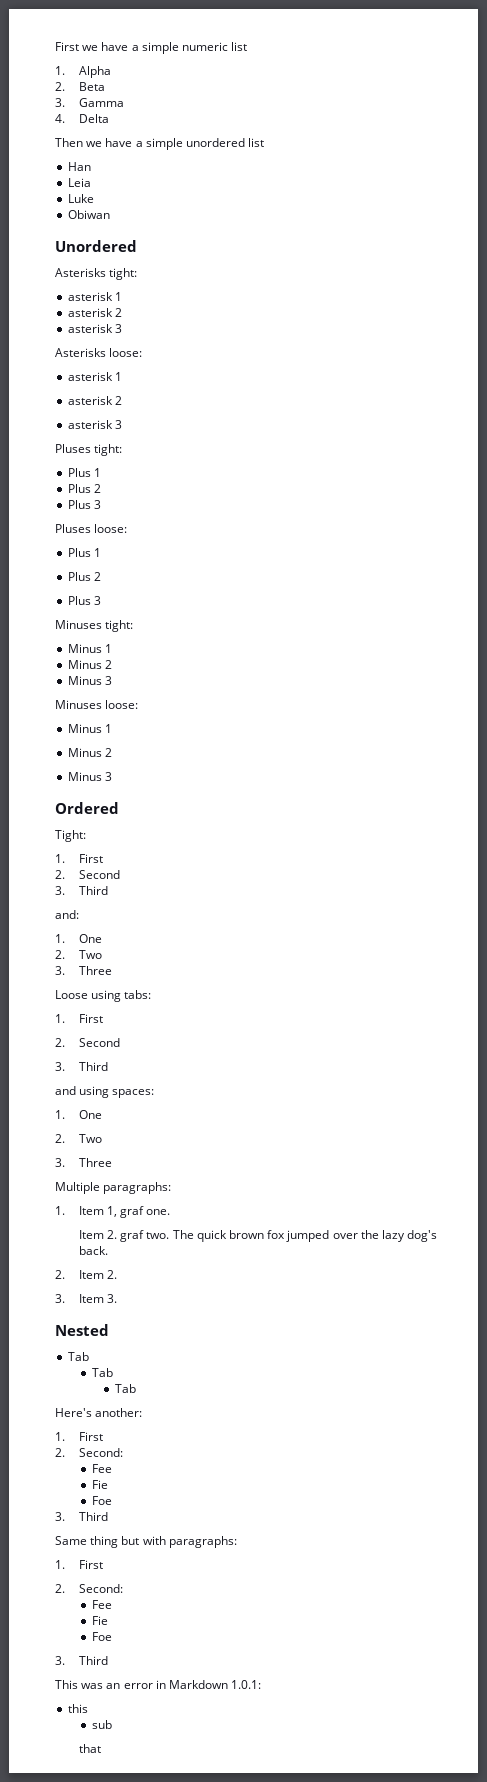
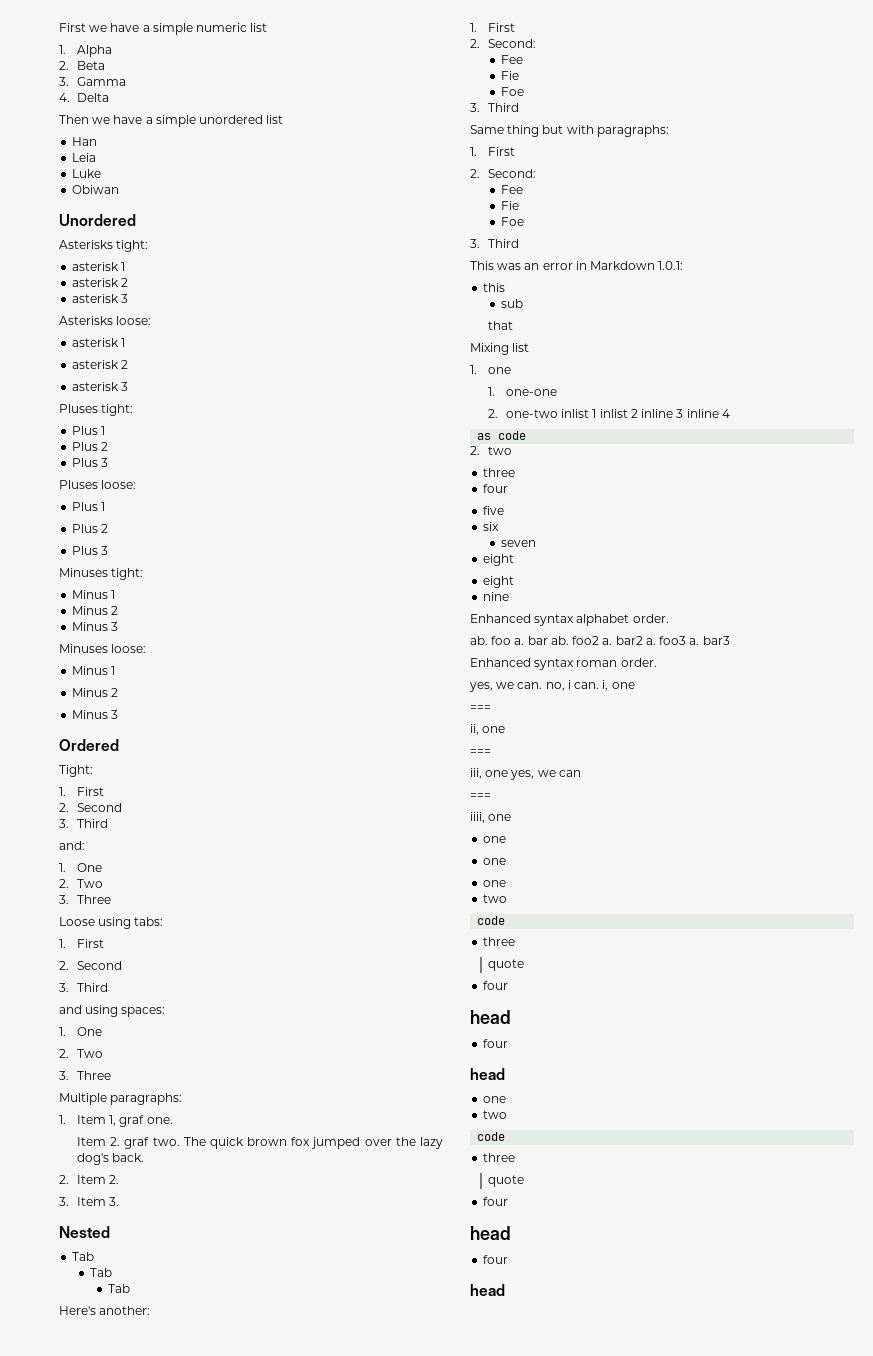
(101, 1748) none -> [470,343,530,355] [470,365,511,374] [487,387,557,396] [487,409,730,418] [477,431,527,440] [470,446,512,455] [483,468,516,477] [483,484,509,493] [483,506,505,515] [483,522,500,531] [501,540,537,547] [483,554,515,566] [483,576,515,588] [483,592,510,601] [470,614,669,626] [470,636,730,645] [470,658,657,670] [469,680,635,692] [470,705,491,711] [470,724,506,735] [470,749,491,755] [470,768,581,780] [470,793,491,799] [470,812,512,823] [483,836,507,843] [483,858,507,865] [483,880,507,887] [483,894,508,903] [477,916,506,925] [483,937,516,946] [487,959,524,971] [483,981,509,990] [470,1010,511,1024] [483,1039,509,1048] [470,1068,505,1080] [483,1096,507,1103] [483,1110,508,1119] [477,1132,506,1141] [483,1153,516,1162] [487,1175,524,1187] [483,1197,509,1206] [470,1226,511,1240] [483,1255,509,1264] [470,1284,505,1296] // Mixing list // 1. one // 1. one-one // 2. one-two inlist 1 inlist 2 inline 3 inline 4 // as code // 2. two // three // four // five // six // seven // eight // eight // nine // Enhanced syntax alphabet order. // ab. foo a. bar ab. foo2 a. bar2 a. foo3 a. bar3 // Enhanced syntax roman order. // yes, we can. no, i can. i, one // === // ii, one // === // iii, one yes, we can // === // iiii, one // one // one // one // two // code // three // quote // four // head // four // head // one // two // code // three // quote // four // head // four // head

